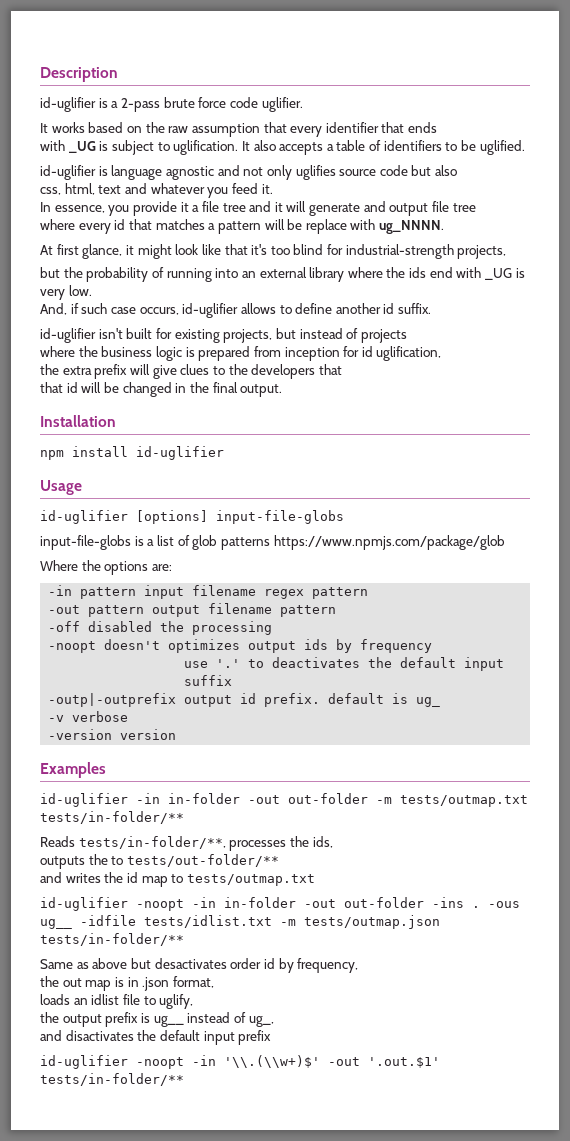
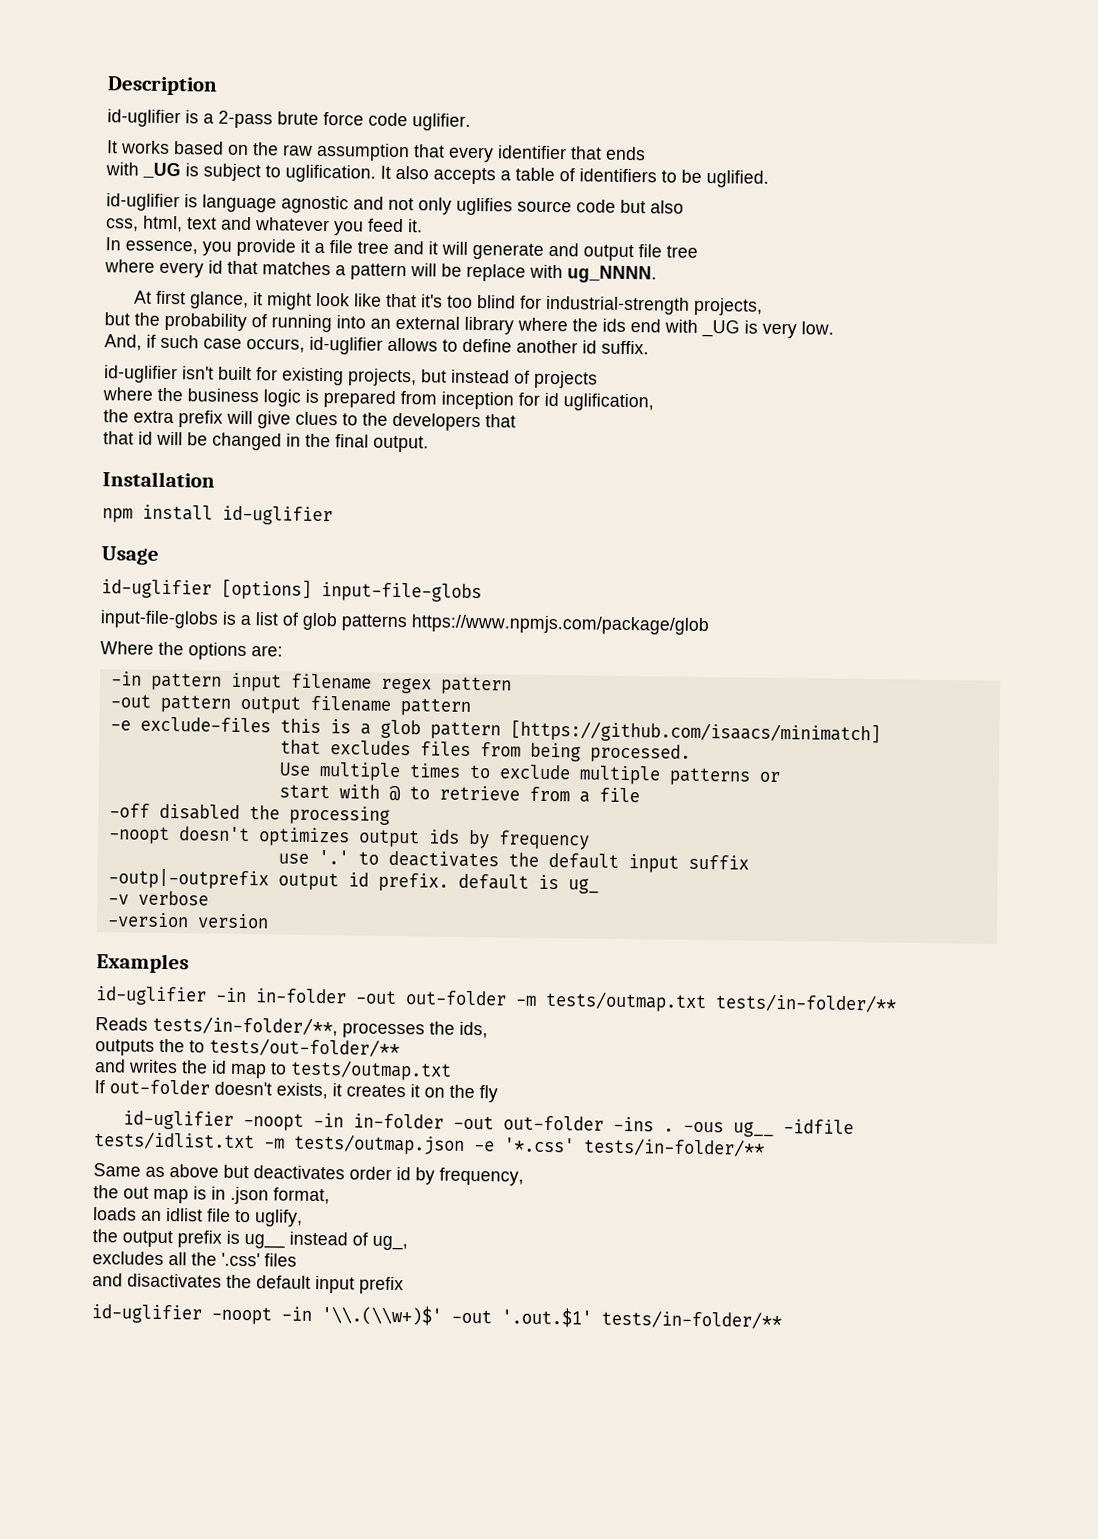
(337, 611) none -> [109,716,881,745] [279,739,691,763] [278,761,780,786] [278,784,640,803] // -e exclude-files this is a glob pattern [https://github.com/isaacs/minimatch] // that excludes files from being processed. // Use multiple times to exclude multiple patterns or // start with @ to retrieve from a file
(315, 880) none -> [94,1079,498,1103] // If out-folder doesn't exists, it creates it on the fly
(440, 922) none -> [473,1137,575,1153] -e '*.css'
[154,958,227,969] desactivates -> [253,1165,345,1180] deactivates
(274, 1021) none -> [92,1251,297,1267] // excludes all the '.css' files

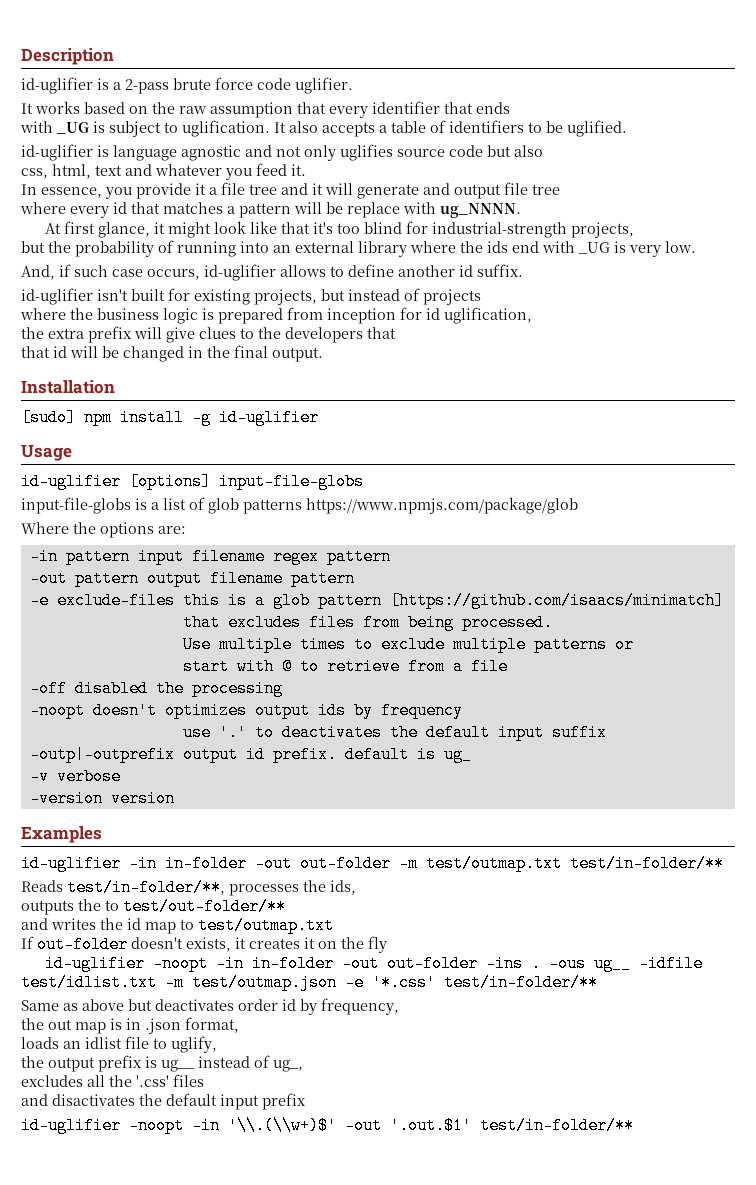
(215, 479) none -> [21,409,76,426] [sudo]
(213, 512) none -> [192,409,211,426] -g
[545,990,897,1013] tests/outmap.txt tests/in-folder/** -> [426,855,724,872] test/outmap.txt test/in-folder/**
[152,1015,338,1037] tests/in-folder/**, -> [67,879,225,896] test/in-folder/**,
[209,1037,400,1058] tests/out-folder/** -> [123,898,286,915] test/out-folder/**
[290,1059,452,1081] tests/outmap.txt -> [198,917,334,934] test/outmap.txt
[94,1131,465,1155] tests/idlist.txt -m tests/outmap.json -> [21,974,337,991] test/idlist.txt -m test/outmap.json
[583,1137,765,1157] tests/in-folder/** -> [444,974,598,991] test/in-folder/**
[601,1309,782,1330] tests/in-folder/** -> [480,1117,634,1134] test/in-folder/**

